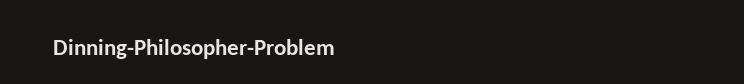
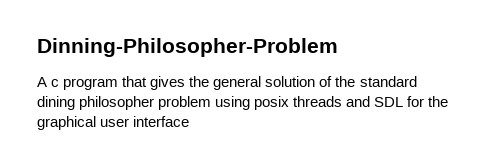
(335, 49) none -> [37,76,417,90] [37,96,449,110] [37,116,190,130] // A c program that gives the general solution of the standard dining philosopher problem using posix threads and SDL for the graphical user interface

